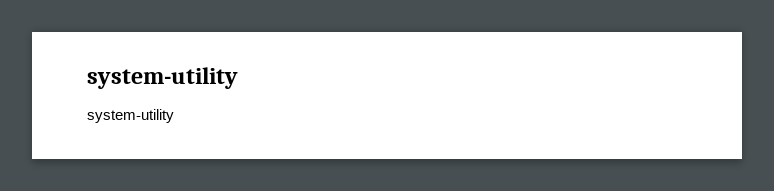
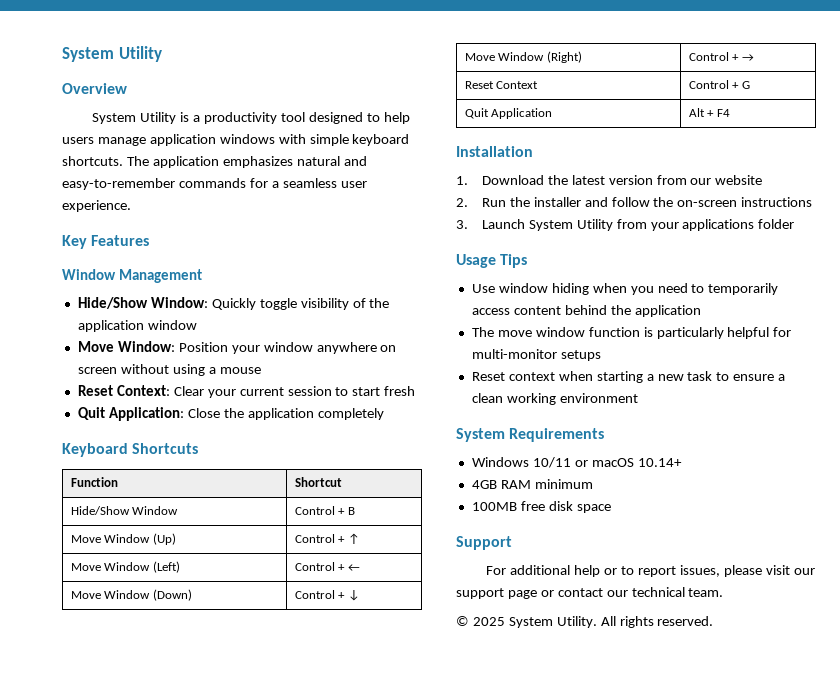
[87,67,238,89] [87,109,174,123] system-utility // system-utility -> [62,46,162,62] [62,83,127,94] [92,112,410,124] [62,134,410,146] [62,156,367,168] [62,178,367,190] [62,200,131,212] [62,235,150,249] [62,269,203,283] [77,297,390,310] [77,320,197,332] [77,341,397,354] [77,364,261,376] [77,385,416,398] [77,407,384,421] [62,443,199,457] [70,477,118,487] [294,477,342,487] [70,506,179,515] [294,506,355,515] [70,533,176,545] [294,533,360,544] [70,561,180,573] [294,562,360,571] [70,589,192,601] [294,590,360,601] [464,51,582,63] [688,52,754,61] [464,81,539,89] [688,80,750,89] [464,108,553,119] [688,108,730,117] [456,146,533,157] [456,175,763,185] [456,197,813,207] [456,219,795,231] [456,254,528,268] [471,283,779,295] [471,305,701,317] [471,327,792,339] [471,349,601,361] [471,371,786,383] [471,393,638,405] [456,428,605,442] [471,457,682,468] [471,479,593,489] [471,501,611,513] [456,536,512,550] [486,565,815,577] [456,587,724,599] [456,616,714,628] System Utility // Overview // System Utility is a productivity tool designed to help users manage application windows with simple keyboard shortcuts. The application emphasizes natural and easy-to-remember commands for a seamless user experience. // Key Features // Window Management // Hide/Show Window: Quickly toggle visibility of the application window // Move Window: Position your window anywhere on screen without using a mouse // Reset Context: Clear your current session to start fresh // Quit Application: Close the application completely // Keyboard Shortcuts // Function | Shortcut // Hide/Show Window | Control + B // Move Window (Up) | Control + ↑ // Move Window (Left) | Control + ← // Move Window (Down) | Control + ↓ // Move Window (Right) | Control + → // Reset Context | Control + G // Quit Application | Alt + F4 // Installation // 1. Download the latest version from our website // 2. Run the installer and follow the on-screen instructions // 3. Launch System Utility from your applications folder // Usage Tips // Use window hiding when you need to temporarily access content behind the application // The move window function is particularly helpful for multi-monitor setups // Reset context when starting a new task to ensure a clean working environment // System Requirements // Windows 10/11 or macOS 10.14+ // 4GB RAM minimum // 100MB free disk space // Support // For additional help or to report issues, please visit our support page or contact our technical team. // © 2025 System Utility. All rights reserved.

